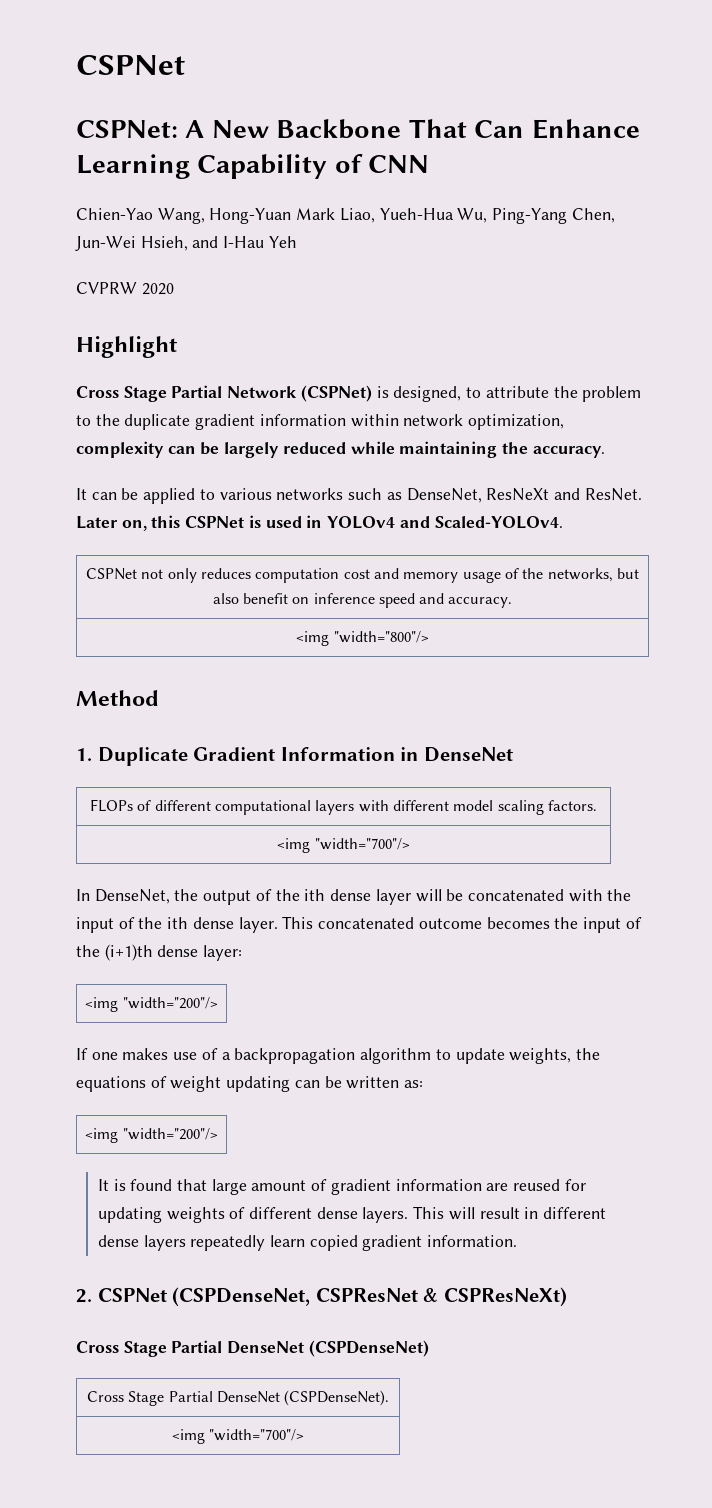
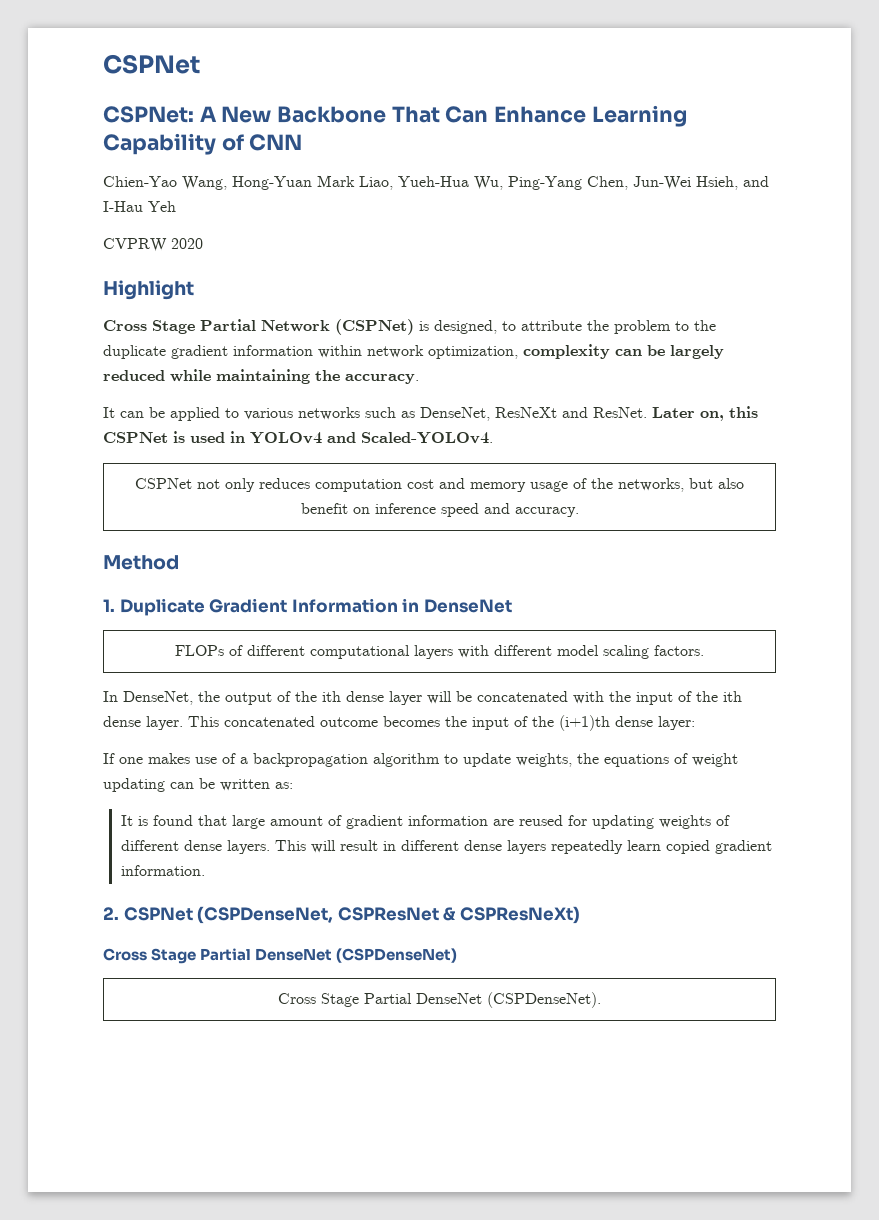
[296,631,429,646] // <img "width="800"/> -> (579, 512) none
[277,838,410,853] // <img "width="700"/> -> (704, 650) none
[85,997,218,1012] // <img "width="200"/> -> (695, 723) none
[85,1128,218,1143] // <img "width="200"/> -> (293, 785) none
[171,1429,305,1444] // <img "width="700"/> -> (601, 1000) none

